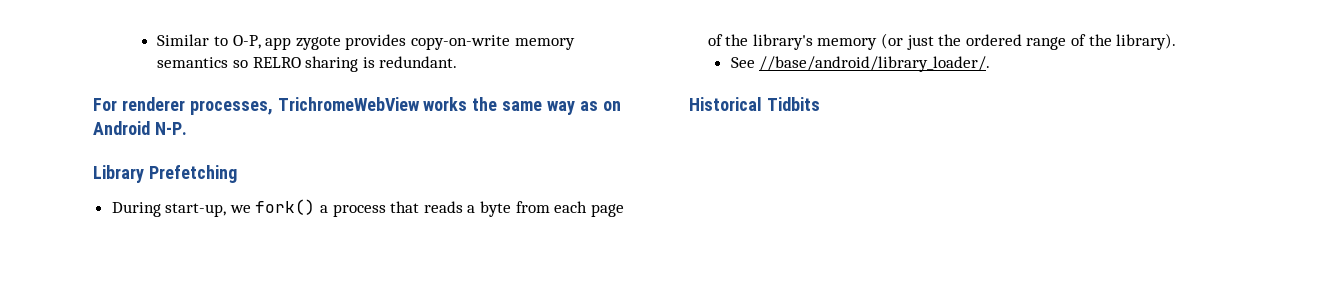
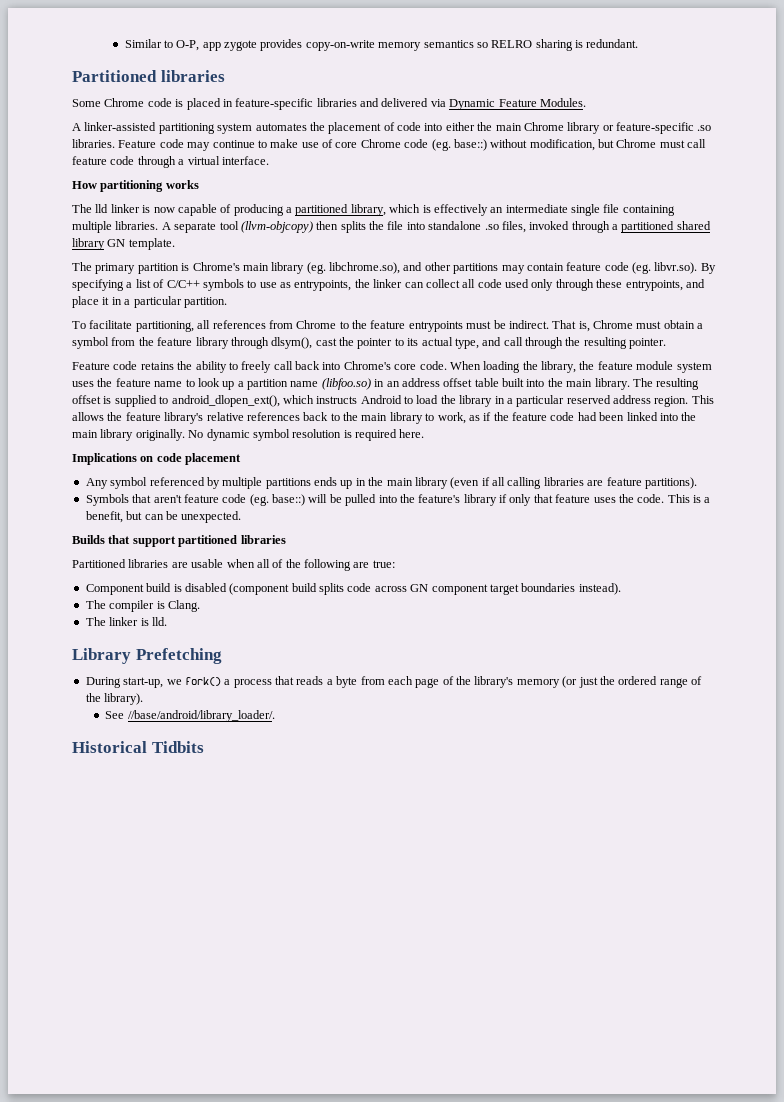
[93,97,621,115] [93,121,187,135] For renderer processes, TrichromeWebView works the same way as on Android N-P. -> [72,70,225,82] [72,98,586,110] [72,122,712,134] [72,139,707,151] [72,156,269,168] [72,180,199,192] [72,204,675,216] [72,221,711,233] [72,238,175,250] [72,262,716,274] [72,279,705,291] [72,296,227,308] [72,320,704,332] [72,337,667,349] [72,361,712,373] [72,378,700,390] [72,395,714,407] [72,412,697,424] [72,429,425,441] [72,453,242,465] [85,477,697,489] [85,494,711,506] [85,511,242,523] [72,535,286,547] [72,559,395,571] [85,583,621,595] [85,600,200,612] [85,617,167,626] Partitioned libraries // Some Chrome code is placed in feature-specific libraries and delivered via Dynamic Feature Modules. // A linker-assisted partitioning system automates the placement of code into either the main Chrome library or feature-specific .so libraries. Feature code may continue to make use of core Chrome code (eg. base::) without modification, but Chrome must call feature code through a virtual interface. // How partitioning works // The lld linker is now capable of producing a partitioned library, which is effectively an intermediate single file containing multiple libraries. A separate tool (llvm-objcopy) then splits the file into standalone .so files, invoked through a partitioned shared library GN template. // The primary partition is Chrome's main library (eg. libchrome.so), and other partitions may contain feature code (eg. libvr.so). By specifying a list of C/C++ symbols to use as entrypoints, the linker can collect all code used only through these entrypoints, and place it in a particular partition. // To facilitate partitioning, all references from Chrome to the feature entrypoints must be indirect. That is, Chrome must obtain a symbol from the feature library through dlsym(), cast the pointer to its actual type, and call through the resulting pointer. // Feature code retains the ability to freely call back into Chrome's core code. When loading the library, the feature module system uses the feature name to look up a partition name (libfoo.so) in an address offset table built into the main library. The resulting offset is supplied to android_dlopen_ext(), which instructs Android to load the library in a particular reserved address region. This allows the feature library's relative references back to the main library to work, as if the feature code had been linked into the main library originally. No dynamic symbol resolution is required here. // Implications on code placement // Any symbol referenced by multiple partitions ends up in the main library (even if all calling libraries are feature partitions). // Symbols that aren't feature code (eg. base::) will be pulled into the feature's library if only that feature uses the code. This is a benefit, but can be unexpected. // Builds that support partitioned libraries // Partitioned libraries are usable when all of the following are true: // Component build is disabled (component build splits code across GN component target boundaries instead). // The compiler is Clang. // The linker is lld.

